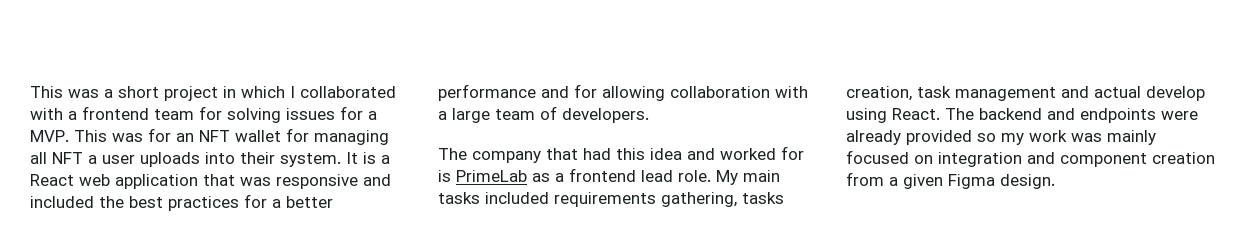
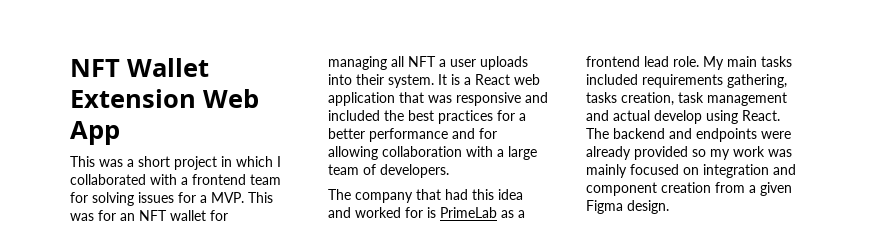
(30, 92) none -> [70,58,209,77] [70,89,259,108] [70,121,120,145] NFT Wallet Extension Web App //

